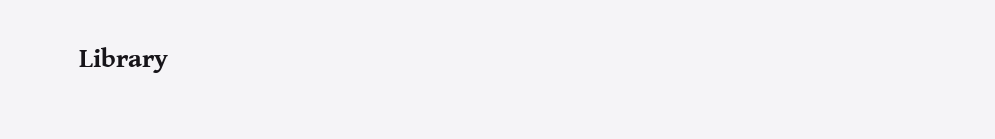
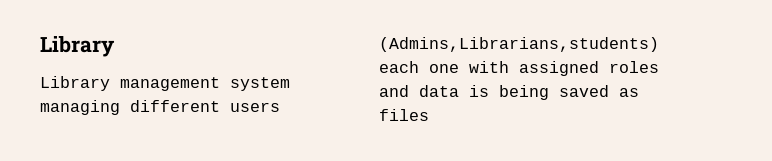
[79,47,168,73] Library -> [40,36,115,57] [40,76,290,91] [40,100,280,115] [379,37,659,52] [379,61,659,76] [379,85,639,100] [379,109,429,121] Library // Library management system managing different users (Admins,Librarians,students) each one with assigned roles and data is being saved as files

